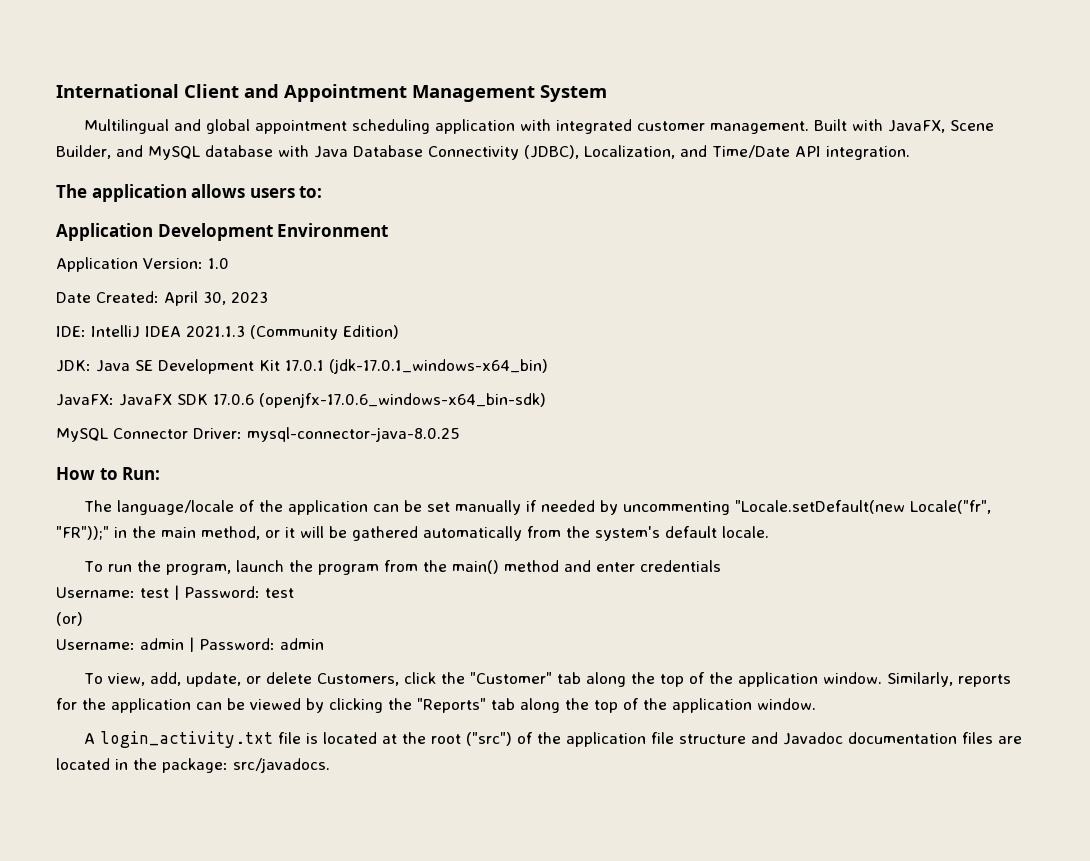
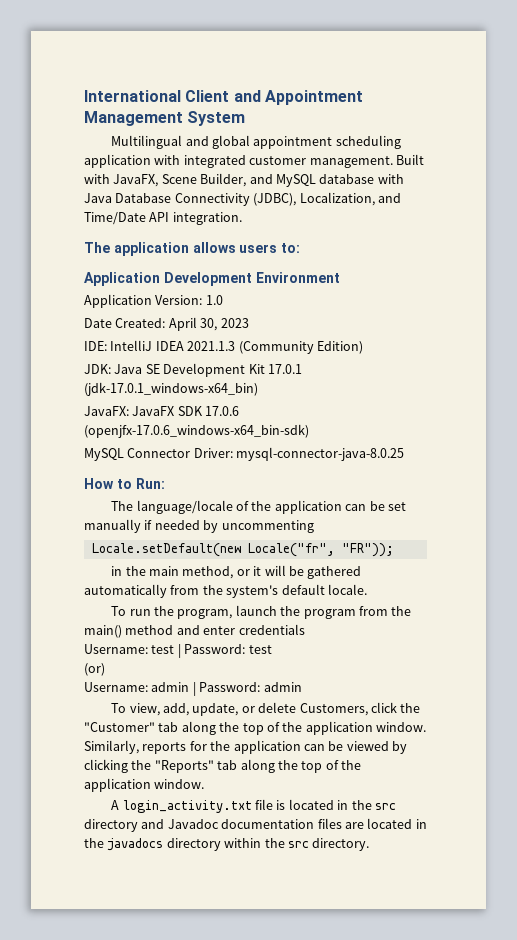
[735,500,992,514] [56,526,109,540] "Locale.setDefault(new Locale("fr", "FR"));" -> [91,543,394,557] // Locale.setDefault(new Locale("fr", "FR")); //
[382,732,747,747] at the root ("src") of the application file structure -> [337,800,396,810] [84,819,138,832] in the src directory
[162,758,330,773] package: src/javadocs. -> [107,838,370,851] javadocs directory within the src directory.

